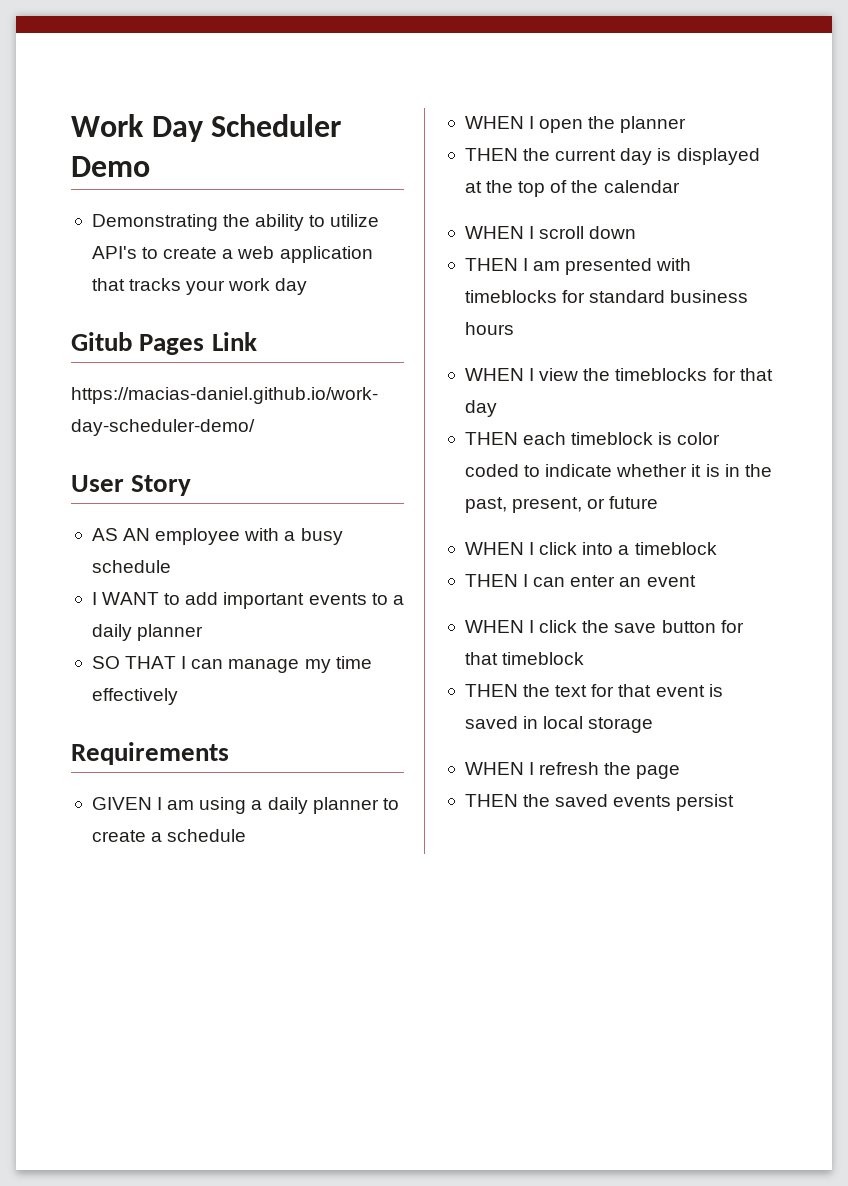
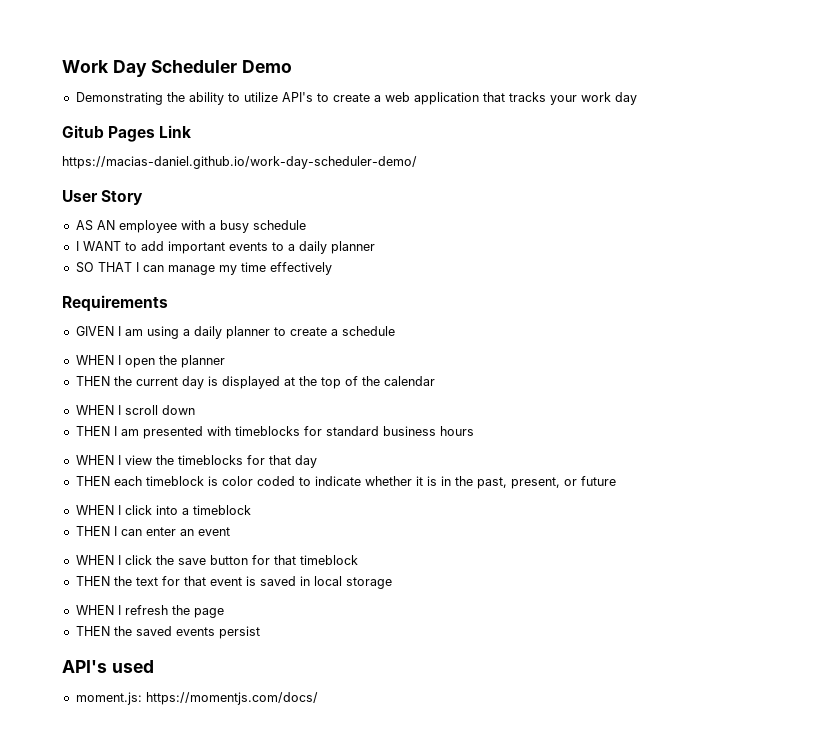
(735, 802) none -> [62,660,154,673] [75,692,318,705] // API's used // moment.js: https://momentjs.com/docs/

